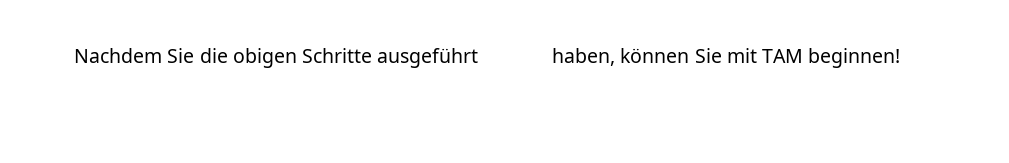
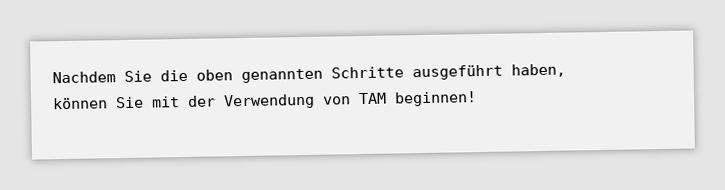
[232,48,297,68] obigen -> [196,68,323,84] oben genannten
(757, 55) none -> [187,93,351,110] der Verwendung von

